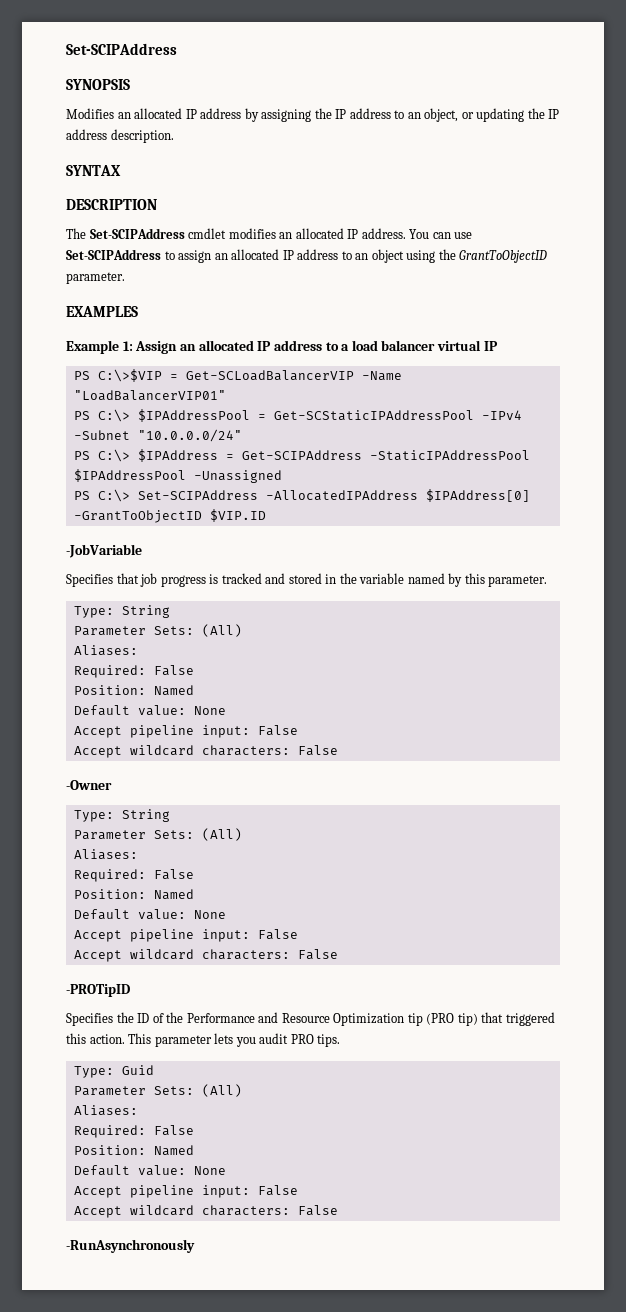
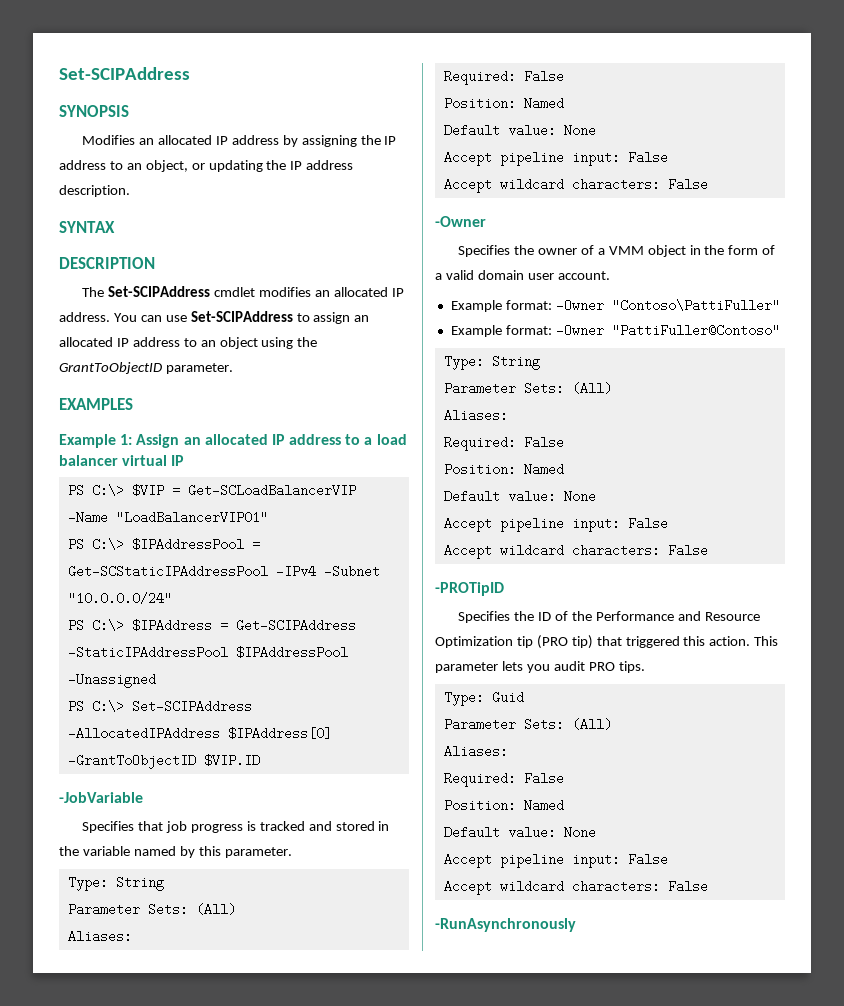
[97,369,162,382] C:\>$VIP -> [91,484,164,497] C:\> $VIP
(112, 785) none -> [458,245,776,257] [435,270,610,280] [450,299,780,312] [450,324,780,337] // Specifies the owner of a VMM object in the form of a valid domain user account. // Example format: -Owner "Contoso\PattiFuller" // Example format: -Owner "PattiFuller@Contoso"

